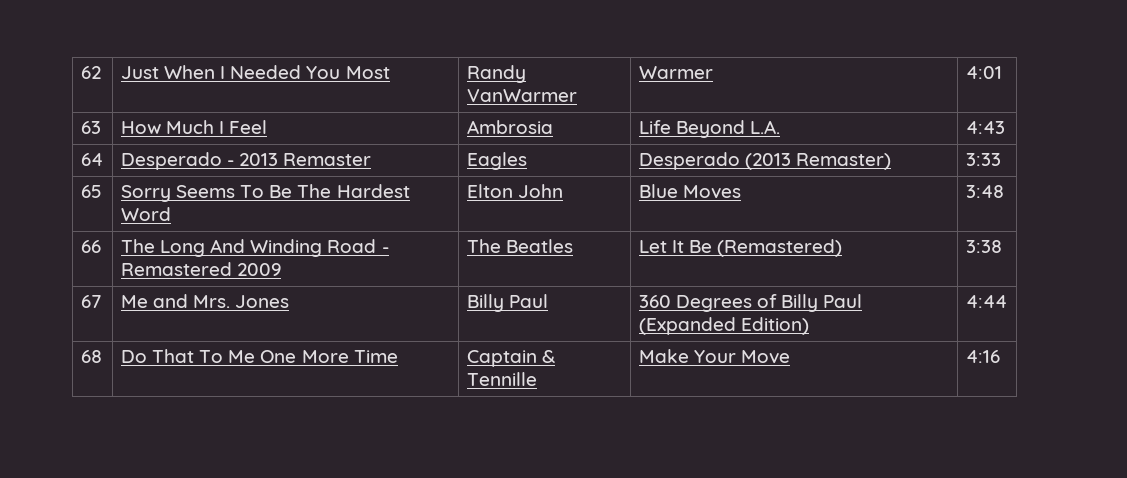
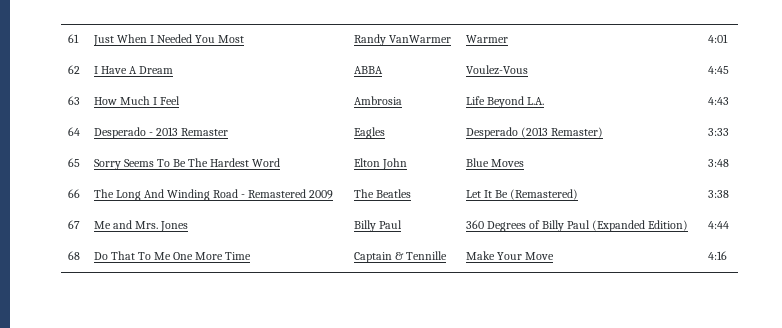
[80,66,101,79] 62 -> [67,34,79,43] 61
(1002, 72) none -> [67,65,80,74] [93,66,173,74] [353,66,383,74] [465,65,528,75] [707,66,729,74] // 62 | I Have A Dream | ABBA | Voulez-Vous | 4:45

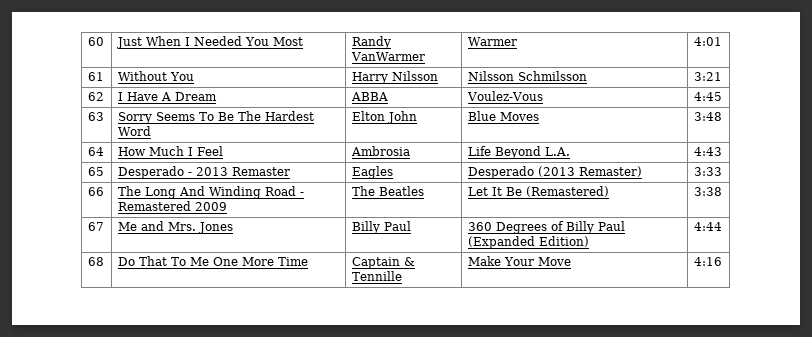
[67,34,79,43] 61 -> [87,37,104,46] 60
(728, 38) none -> [87,72,104,81] [117,71,194,81] [351,71,438,84] [467,71,587,81] [693,72,722,81] // 61 | Without You | Harry Nilsson | Nilsson Schmilsson | 3:21
[93,96,180,105] [353,96,402,105] [465,96,544,108] [707,97,729,105] [67,127,80,136] [93,127,228,139] [353,127,385,139] [465,127,603,139] [707,128,729,136] [67,158,80,167] | How Much I Feel | Ambrosia | Life Beyond L.A. | 4:43 // 64 | Desperado - 2013 Remaster | Eagles | Desperado (2013 Remaster) | 3:33 // 65 -> (104, 116) none
(729, 163) none -> [87,147,104,156] [117,146,223,156] [350,146,410,156] [467,146,570,159] [693,147,722,156] [87,167,104,176] [117,166,290,179] [351,166,393,179] [467,166,642,179] [693,167,722,176] // 64 | How Much I Feel | Ambrosia | Life Beyond L.A. | 4:43 // 65 | Desperado - 2013 Remaster | Eagles | Desperado (2013 Remaster) | 3:33

